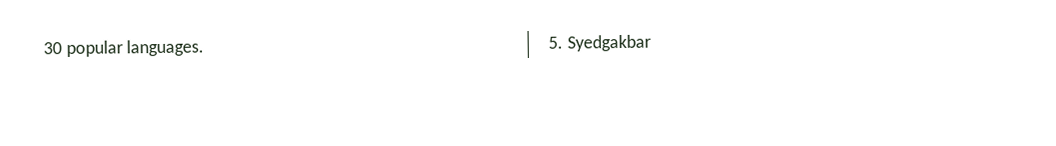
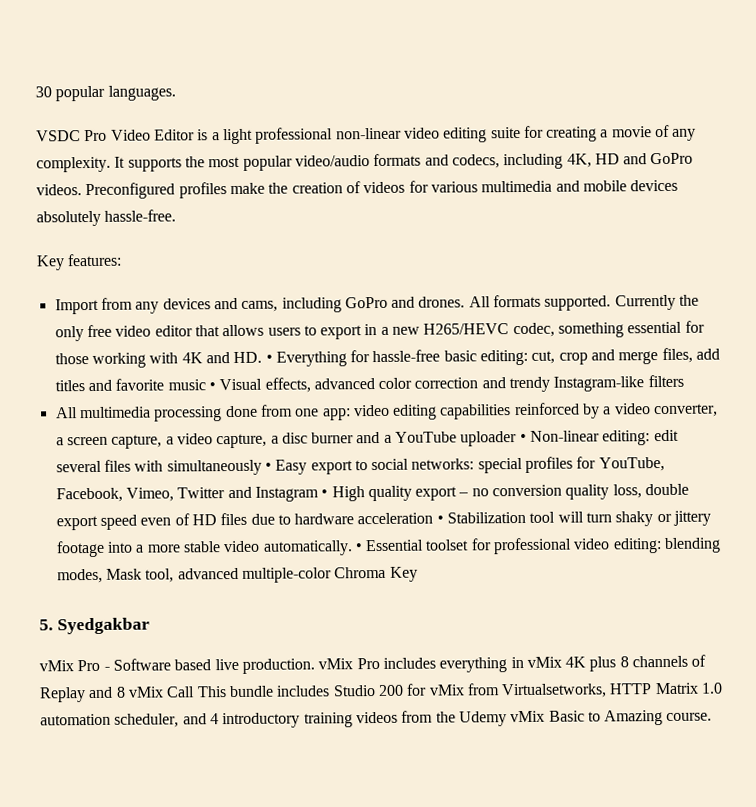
[548,34,651,52] 5. Syedgakbar -> [36,124,697,145] [36,152,694,173] [36,179,679,200] [36,209,177,227] [36,253,123,271] [54,294,700,315] [54,320,705,342] [54,347,721,368] [54,374,684,393] [55,402,719,422] [55,429,679,449] [55,456,665,476] [55,483,690,503] [55,510,712,531] [55,537,722,558] [56,566,418,584] [39,617,150,635] [39,654,707,674] [39,682,724,703] [40,710,713,729] VSDC Pro Video Editor is a light professional non-linear video editing suite for creating a movie of any complexity. It supports the most popular video/audio formats and codecs, including 4K, HD and GoPro videos. Preconfigured profiles make the creation of videos for various multimedia and mobile devices absolutely hassle-free. // Key features: // Import from any devices and cams, including GoPro and drones. All formats supported. Сurrently the only free video editor that allows users to export in a new H265/HEVC codec, something essential for those working with 4K and HD. • Everything for hassle-free basic editing: cut, crop and merge files, add titles and favorite music • Visual effects, advanced color correction and trendy Instagram-like filters // All multimedia processing done from one app: video editing capabilities reinforced by a video converter, a screen capture, a video capture, a disc burner and a YouTube uploader • Non-linear editing: edit several files with simultaneously • Easy export to social networks: special profiles for YouTube, Facebook, Vimeo, Twitter and Instagram • High quality export – no conversion quality loss, double export speed even of HD files due to hardware acceleration • Stabilization tool will turn shaky or jittery footage into a more stable video automatically. • Essential toolset for professional video editing: blending modes, Mask tool, advanced multiple-color Chroma Key // 5. Syedgakbar // vMix Pro - Software based live production. vMix Pro includes everything in vMix 4K plus 8 channels of Replay and 8 vMix Call This bundle includes Studio 200 for vMix from Virtualsetworks, HTTP Matrix 1.0 automation scheduler, and 4 introductory training videos from the Udemy vMix Basic to Amazing course.

